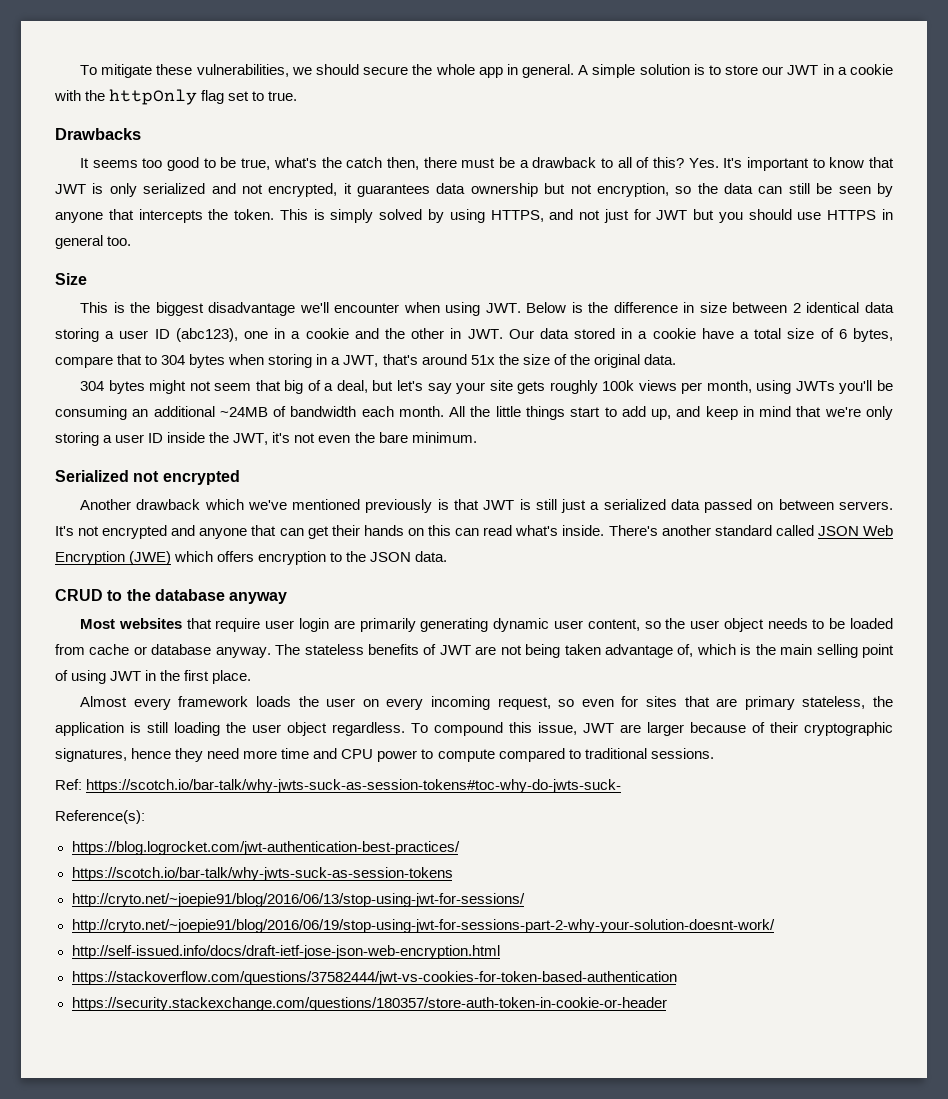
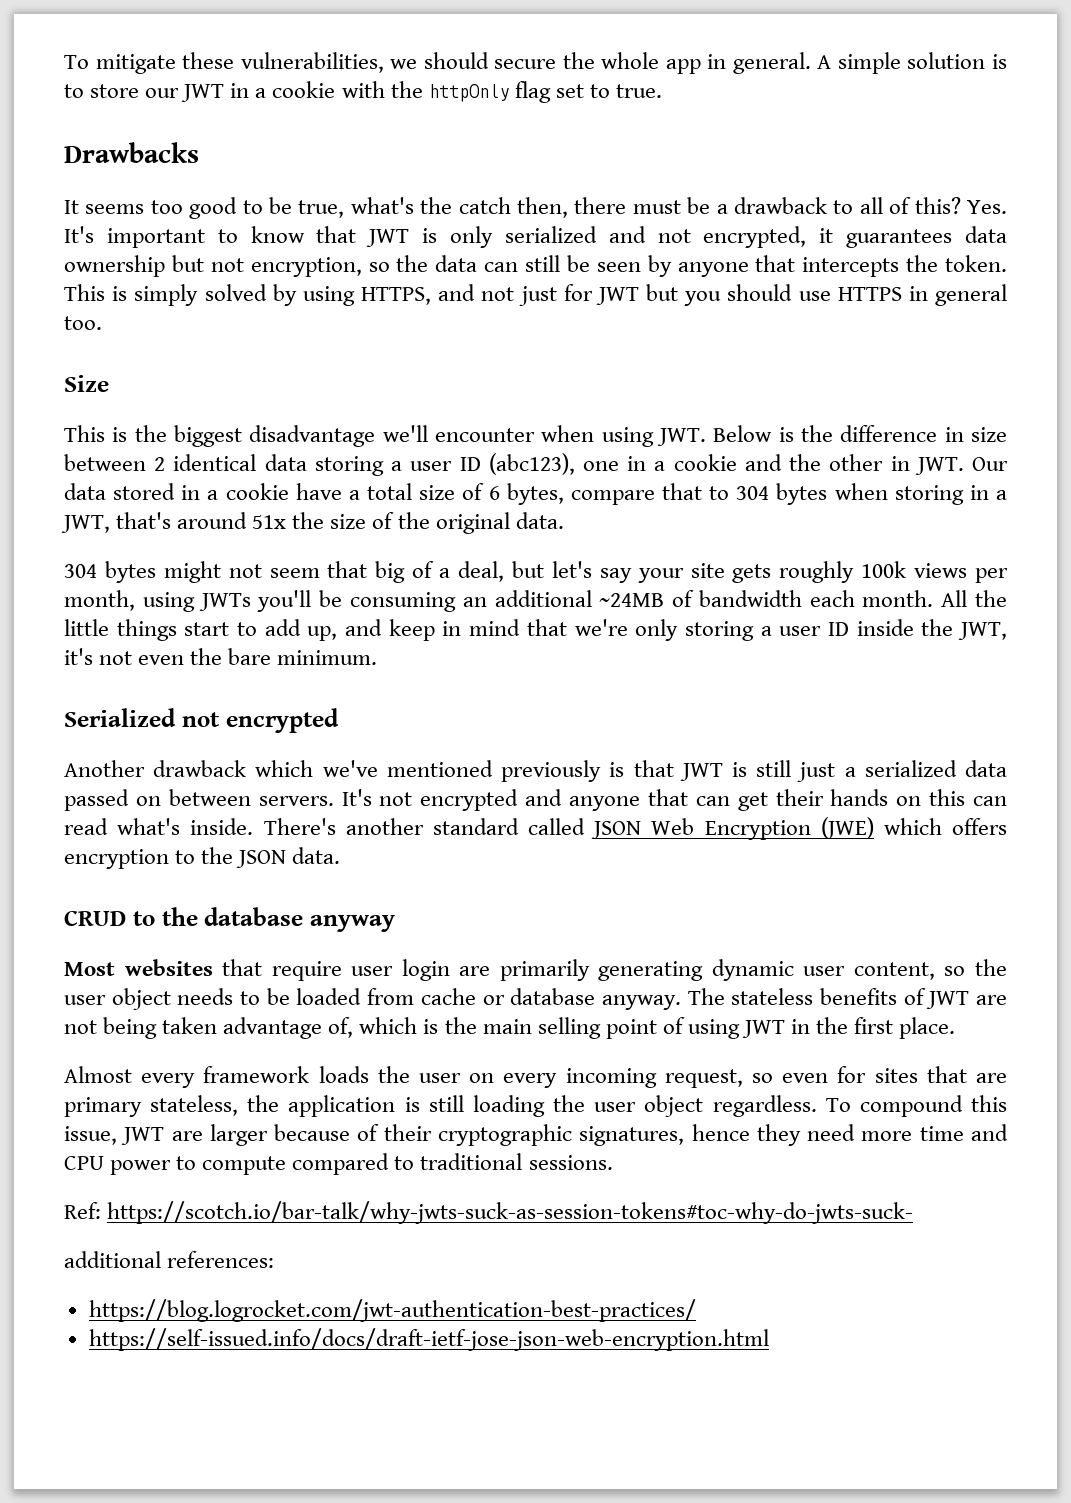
[55,810,145,824] Reference(s): -> [64,1251,275,1268] additional references:
[71,867,453,881] [71,893,525,907] [71,919,775,933] [71,945,500,959] [71,971,677,985] [71,997,667,1011] https://scotch.io/bar-talk/why-jwts-suck-as-session-tokens // http://cryto.net/~joepie91/blog/2016/06/13/stop-using-jwt-for-sessions/ // http://cryto.net/~joepie91/blog/2016/06/19/stop-using-jwt-for-sessions-part-2-why-your-solution-doesnt-work/ // http://self-issued.info/docs/draft-ietf-jose-json-web-encryption.html // https://stackoverflow.com/questions/37582444/jwt-vs-cookies-for-token-based-authentication // https://security.stackexchange.com/questions/180357/store-auth-token-in-cookie-or-header -> [88,1328,769,1351] https://self-issued.info/docs/draft-ietf-jose-json-web-encryption.html

